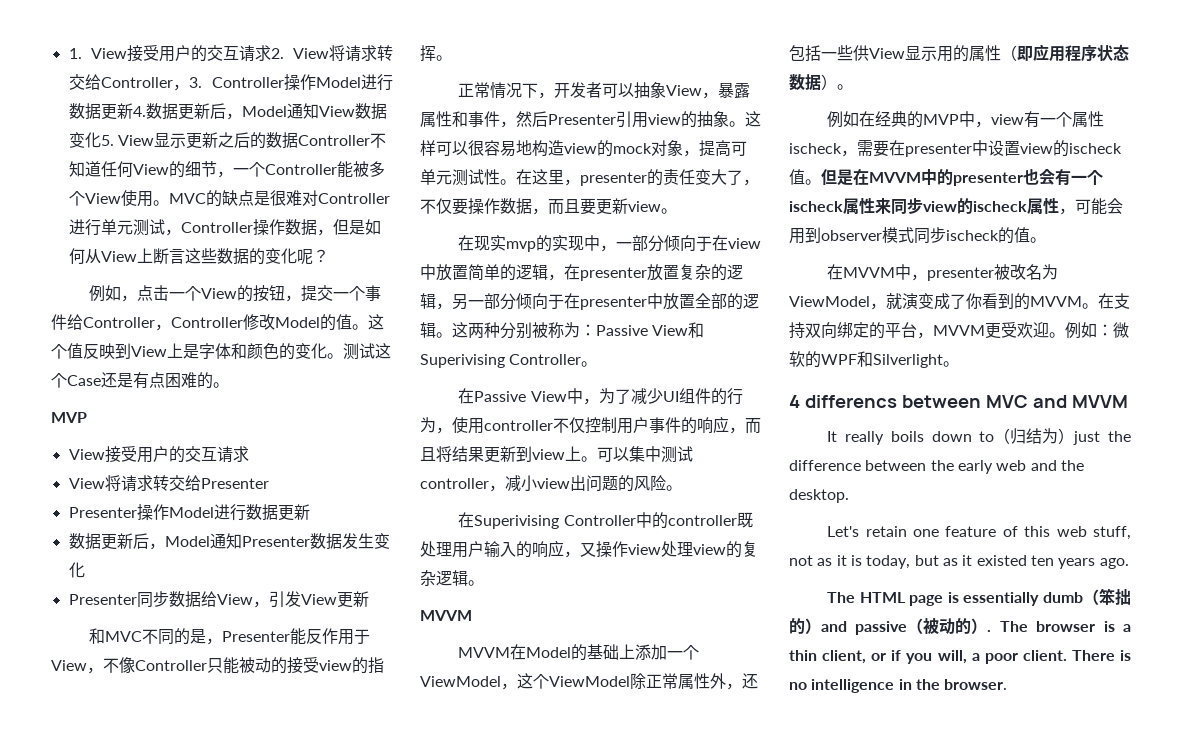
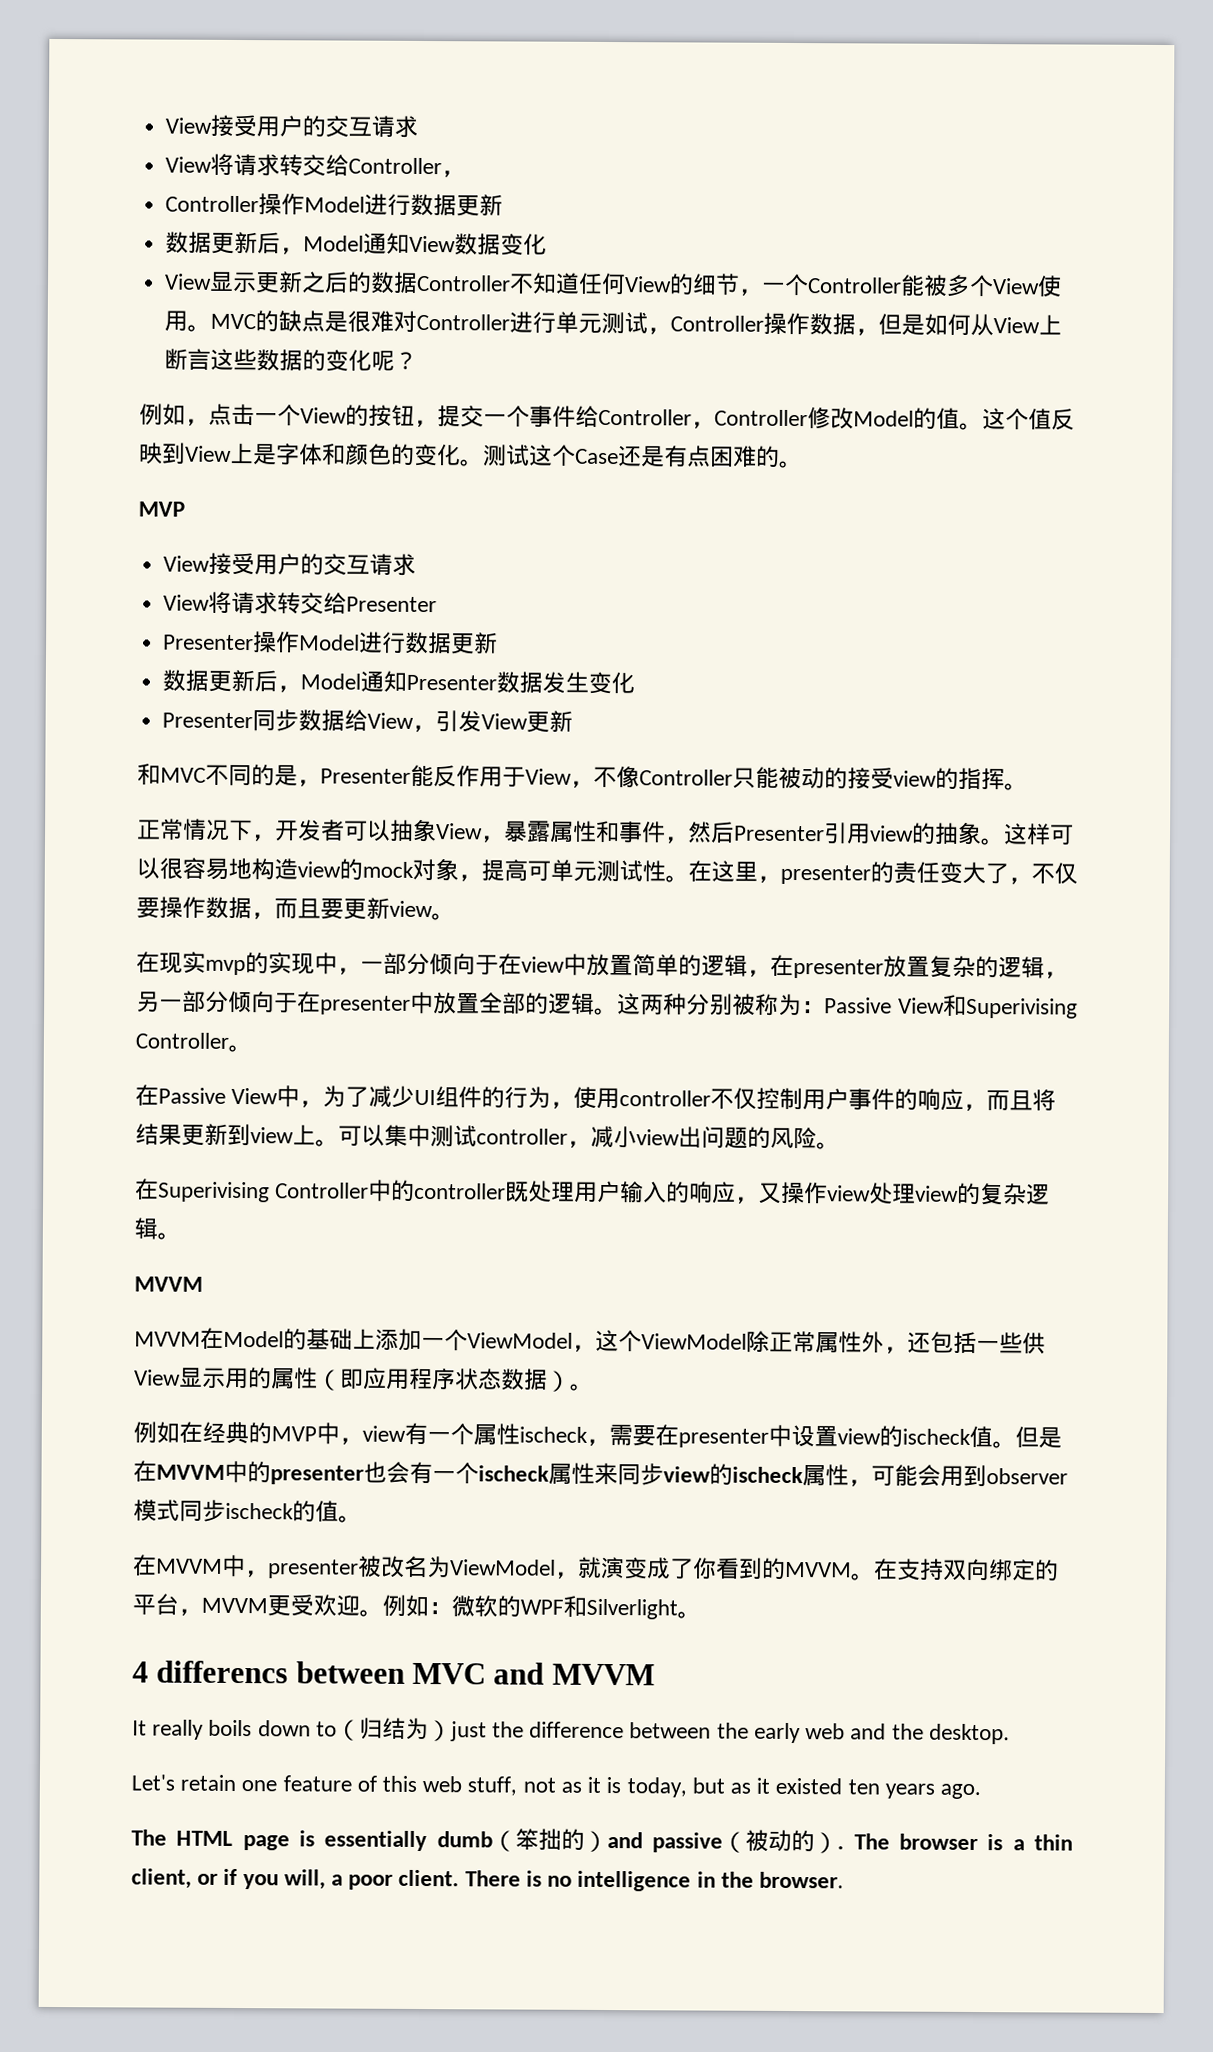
[68,45,284,62] 1. View接受用户的交互请求2. -> [165,114,419,138] View接受用户的交互请求 //
[188,77,202,88] 3. -> (466, 174) //
[132,106,146,117] 4. -> (504, 205) //
[100,135,114,146] 5. -> (548, 244) //

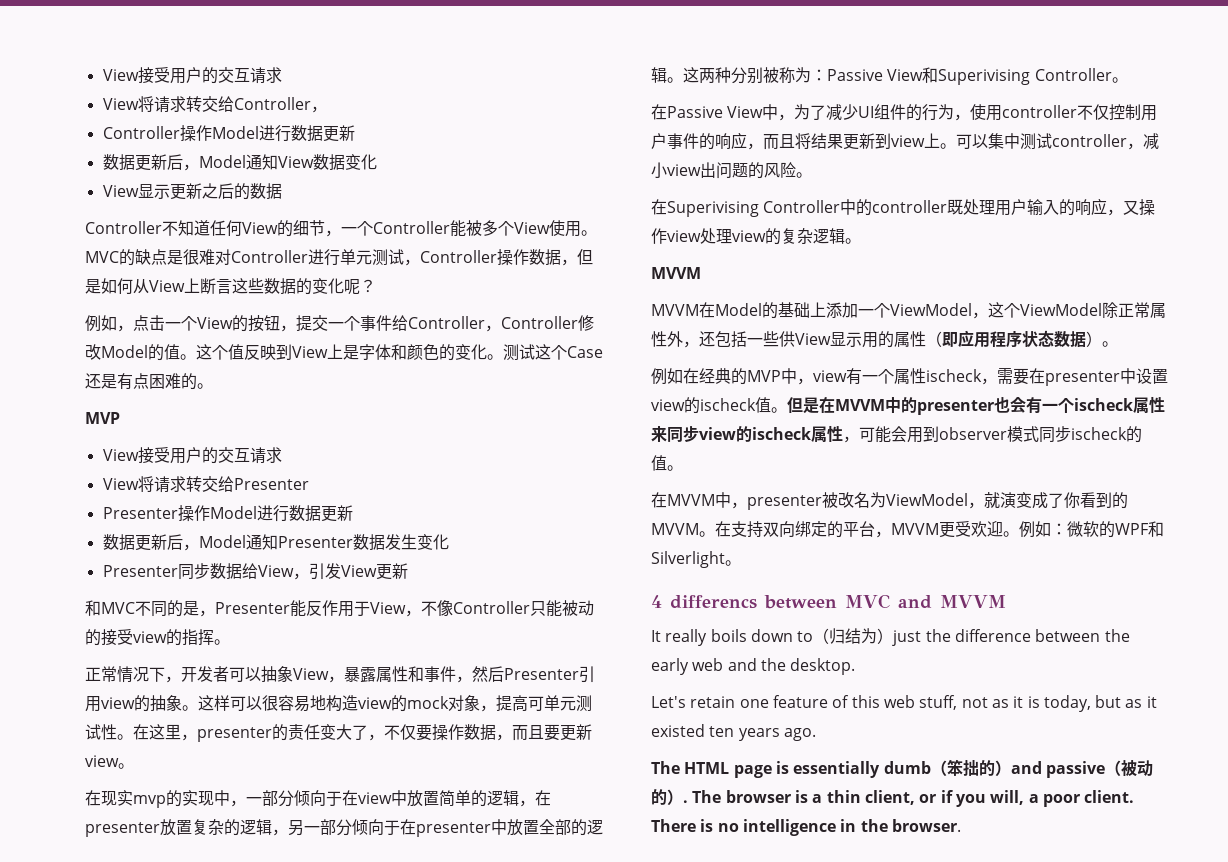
(419, 282) none -> (282, 191) //

